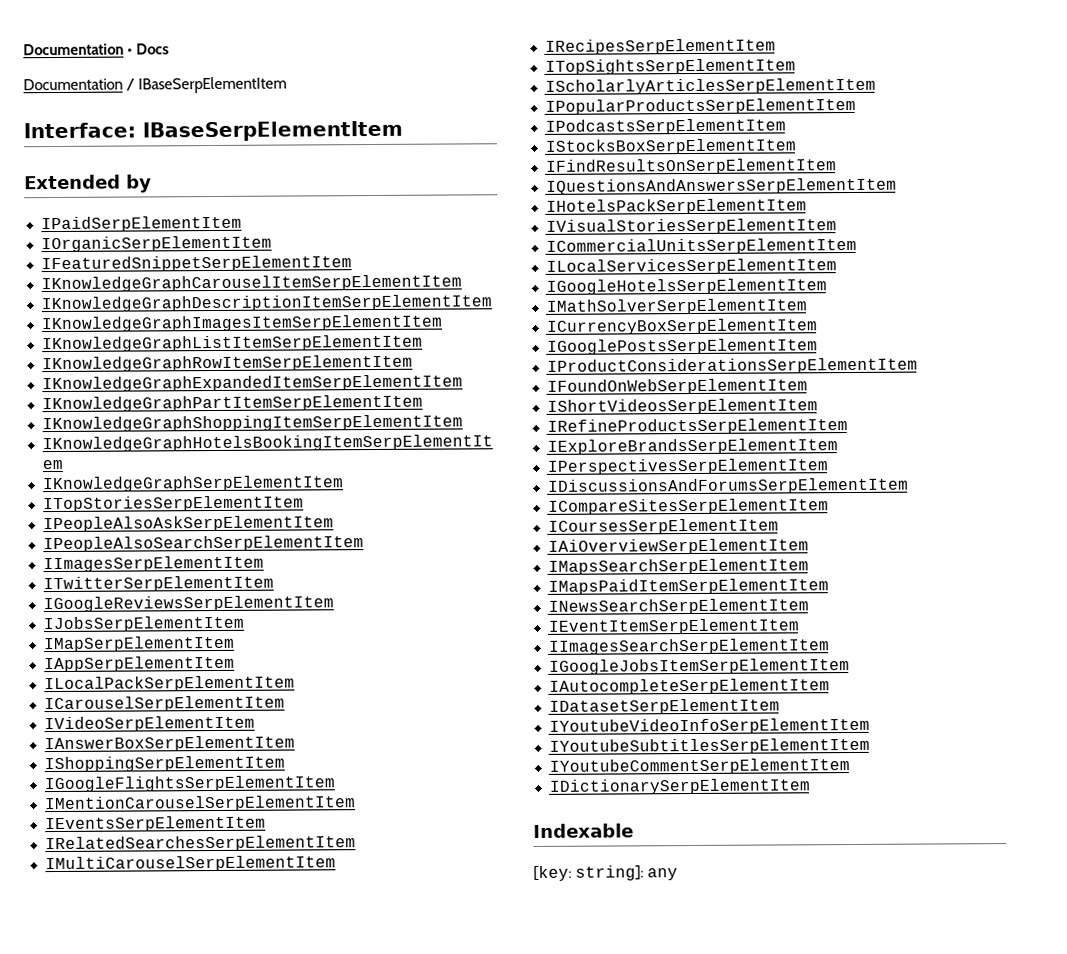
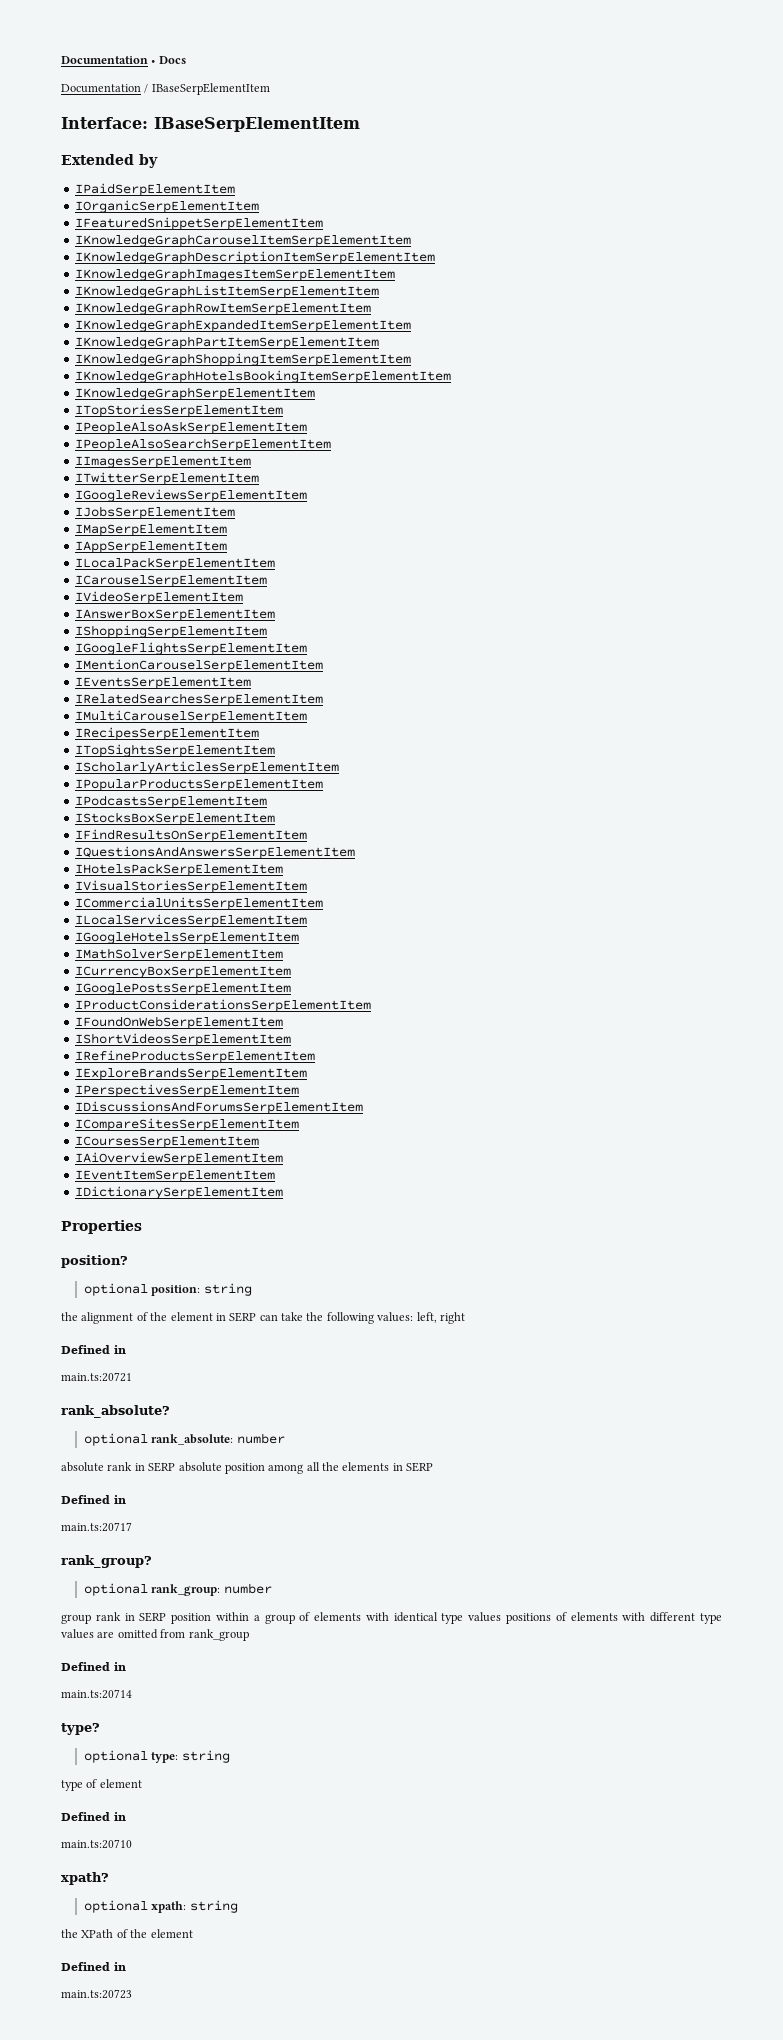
[547,558,809,575] [547,578,829,595] [547,598,809,615] [547,618,799,635] [548,638,830,655] [548,658,850,675] [548,678,830,695] [548,698,780,715] [548,717,870,735] [548,737,870,755] [548,758,850,775] [548,778,810,795] [533,823,634,839] [533,865,679,882] IMapsSearchSerpElementItem // IMapsPaidItemSerpElementItem // INewsSearchSerpElementItem // IEventItemSerpElementItem // IImagesSearchSerpElementItem // IGoogleJobsItemSerpElementItem // IAutocompleteSerpElementItem // IDatasetSerpElementItem // IYoutubeVideoInfoSerpElementItem // IYoutubeSubtitlesSerpElementItem // IYoutubeCommentSerpElementItem // IDictionarySerpElementItem // Indexable // [key: string]: any -> [74,1170,275,1182] [74,1186,283,1199] [61,1220,142,1234] [61,1255,128,1268] [84,1283,252,1296] [61,1312,465,1324] [61,1345,126,1354] [61,1372,132,1382] [61,1405,170,1418] [84,1433,285,1446] [61,1462,434,1474] [61,1495,126,1504] [61,1522,132,1532] [61,1555,152,1568] [84,1583,272,1596] [61,1612,722,1624] [61,1629,249,1641] [61,1662,126,1671] [61,1689,132,1699] [61,1723,100,1735] [84,1750,230,1763] [61,1779,142,1791] [61,1812,126,1821] [61,1839,132,1849] [61,1872,109,1885] [84,1900,238,1913] [61,1929,193,1938] [61,1962,126,1971] [61,1989,132,1999] IEventItemSerpElementItem // IDictionarySerpElementItem // Properties // position? // optional position: string // the alignment of the element in SERP can take the following values: left, right // Defined in // main.ts:20721 // rank_absolute? // optional rank_absolute: number // absolute rank in SERP absolute position among all the elements in SERP // Defined in // main.ts:20717 // rank_group? // optional rank_group: number // group rank in SERP position within a group of elements with identical type values positions of elements with different type values are omitted from rank_group // Defined in // main.ts:20714 // type? // optional type: string // type of element // Defined in // main.ts:20710 // xpath? // optional xpath: string // the XPath of the element // Defined in // main.ts:20723

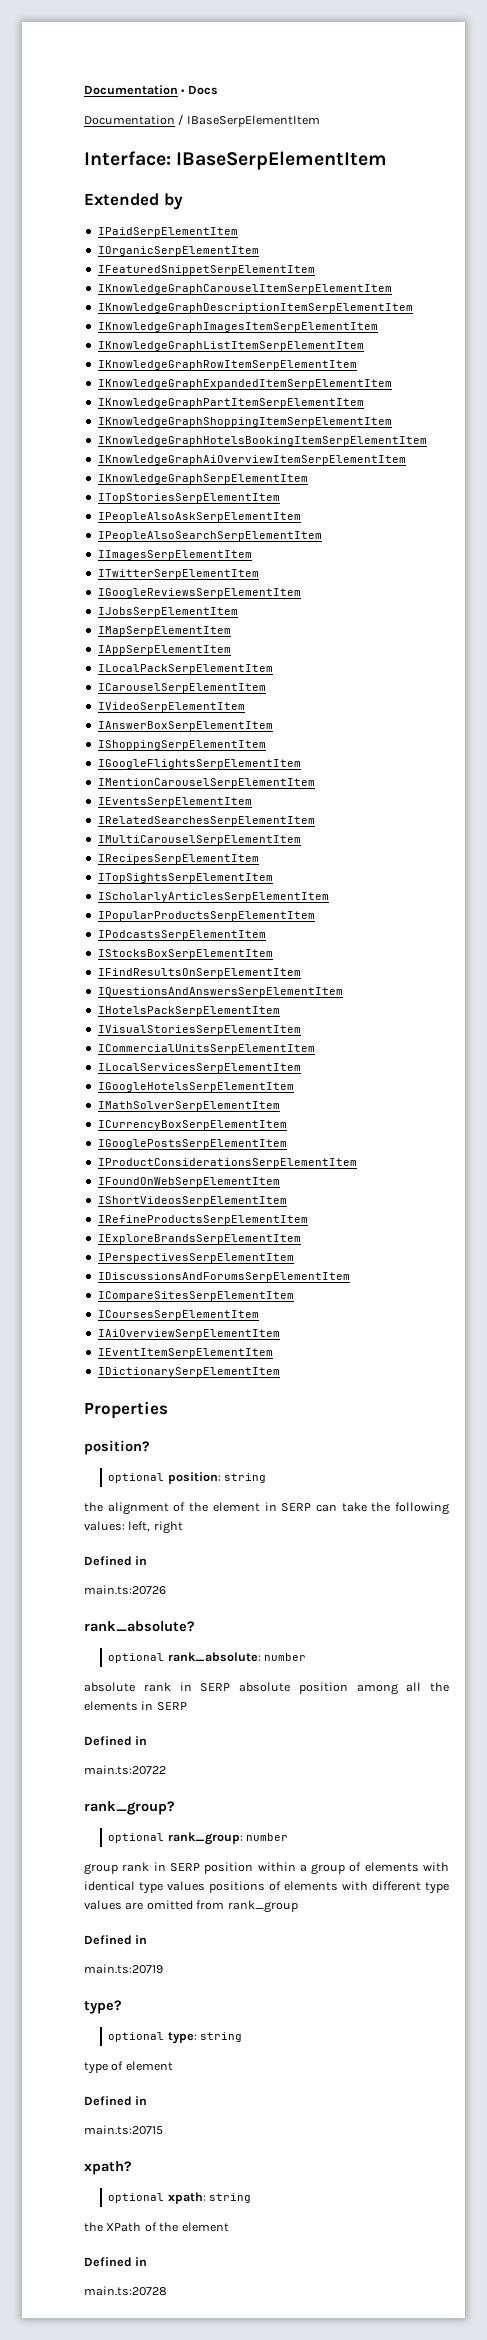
(451, 376) none -> [97,455,406,465] // IKnowledgeGraphAiOverviewItemSerpElementItem
[61,1372,132,1382] main.ts:20721 -> [84,1585,166,1595] main.ts:20726
[61,1522,132,1532] main.ts:20717 -> [84,1765,166,1775] main.ts:20722
[61,1689,132,1699] main.ts:20714 -> [84,1964,163,1974] main.ts:20719
[61,1839,132,1849] main.ts:20710 -> [84,2125,163,2135] main.ts:20715
[61,1989,132,1999] main.ts:20723 -> [84,2286,167,2296] main.ts:20728

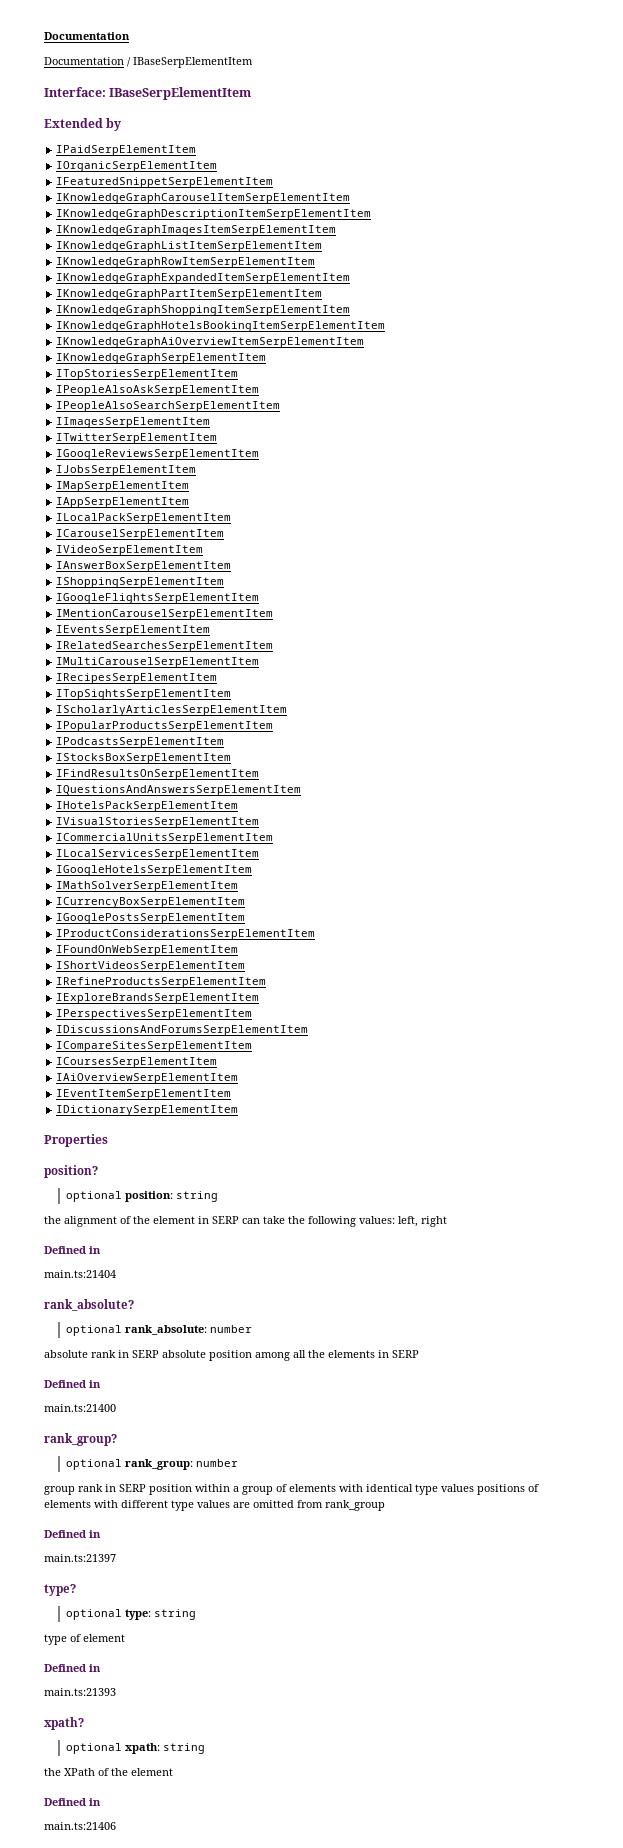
[84,85,218,95] Documentation • Docs -> [44,32,130,40] Documentation
[84,1585,166,1595] main.ts:20726 -> [44,1270,116,1278] main.ts:21404
[84,1765,166,1775] main.ts:20722 -> [44,1404,116,1412] main.ts:21400
[84,1964,163,1974] main.ts:20719 -> [44,1554,116,1562] main.ts:21397
[84,2125,163,2135] main.ts:20715 -> [44,1688,116,1696] main.ts:21393
[84,2286,167,2296] main.ts:20728 -> [44,1822,116,1830] main.ts:21406

